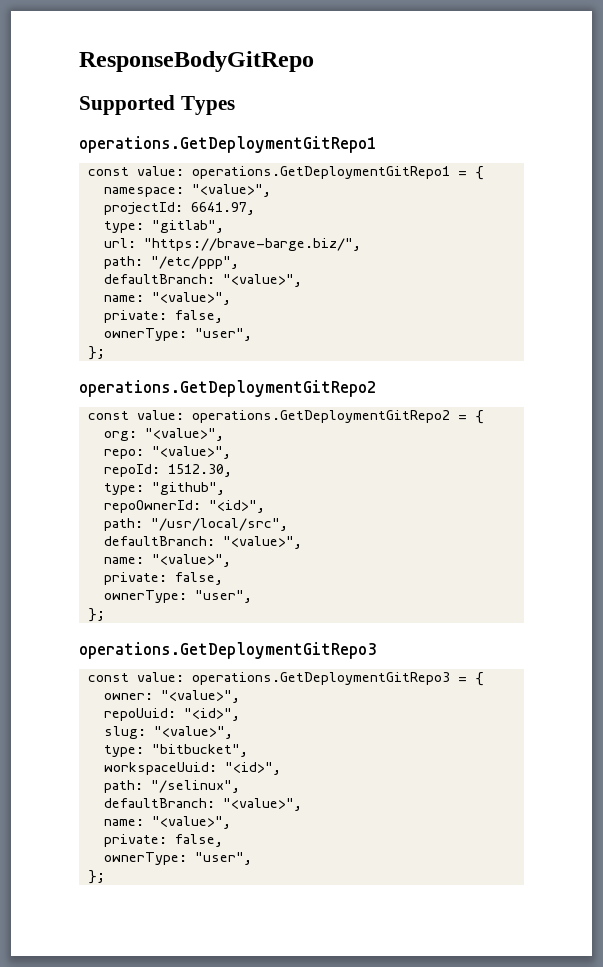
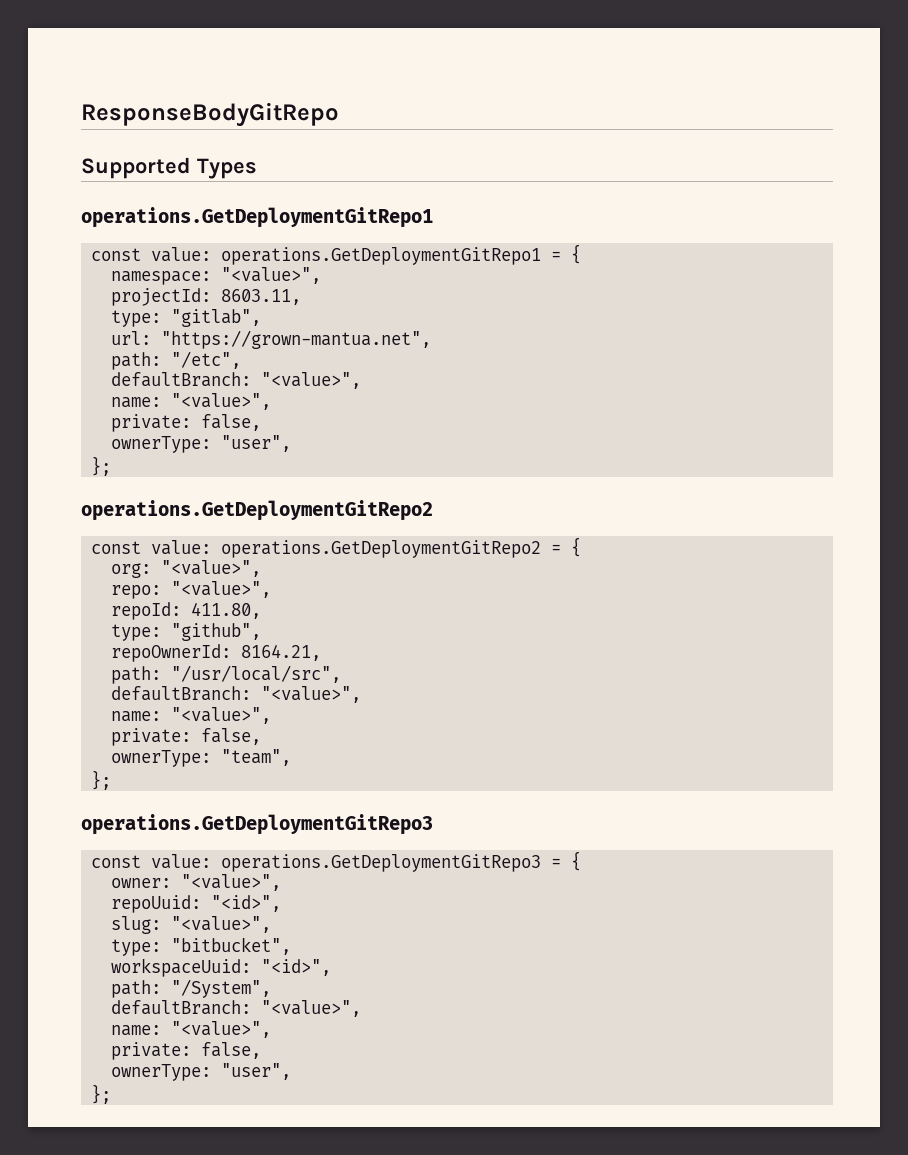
[191,202,256,215] 6641.97, -> [221,289,302,305] 8603.11,
[144,238,362,251] [104,256,240,269] "https://brave-barge.biz/", // path: "/etc/ppp", -> [161,330,432,349] [111,351,242,370] "https://grown-mantua.net", // path: "/etc",
[168,464,233,477] 1512.30, -> [191,602,262,619] 411.80,
[209,500,266,513] "<id>", -> [241,644,322,661] 8164.21,
[195,590,253,603] "user", -> [221,749,292,766] "team",
[151,780,241,793] "/selinux", -> [171,979,272,998] "/System",

